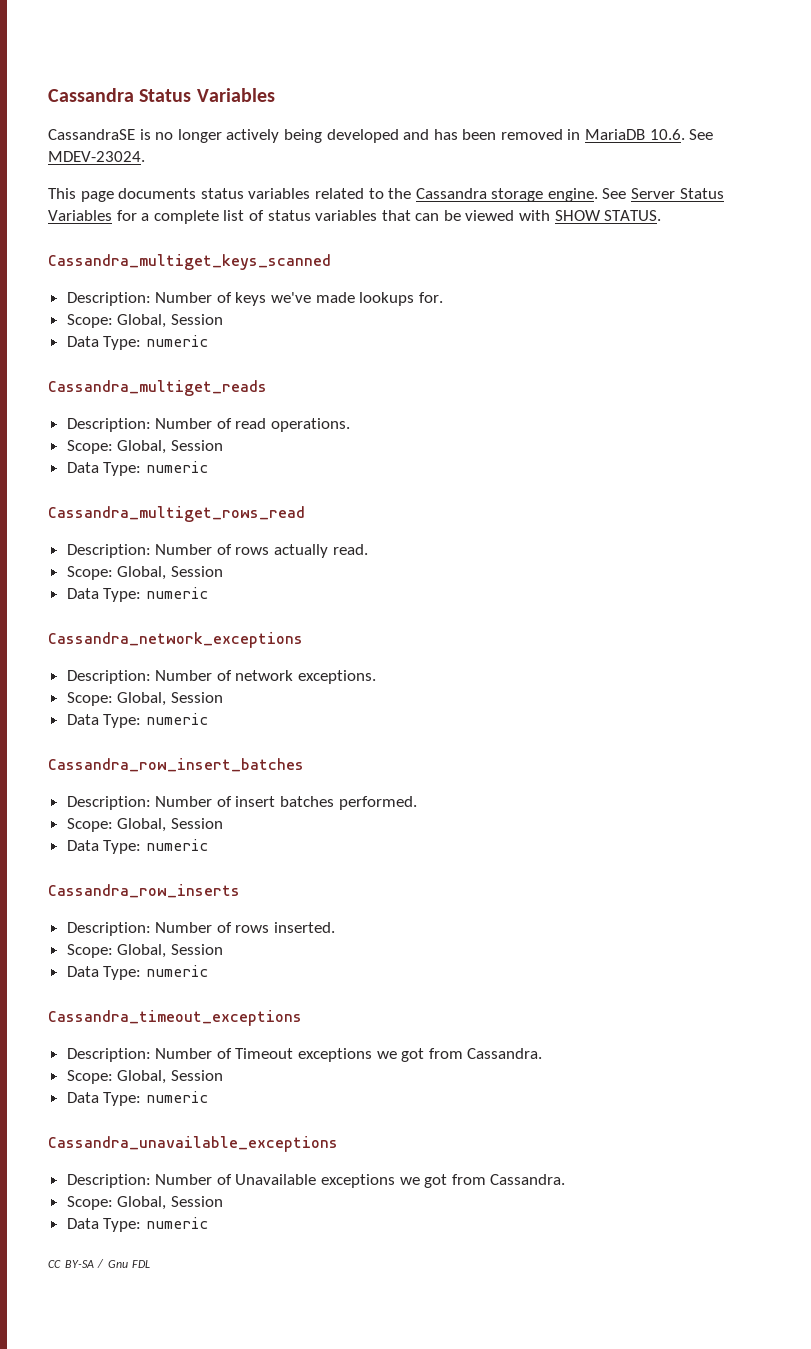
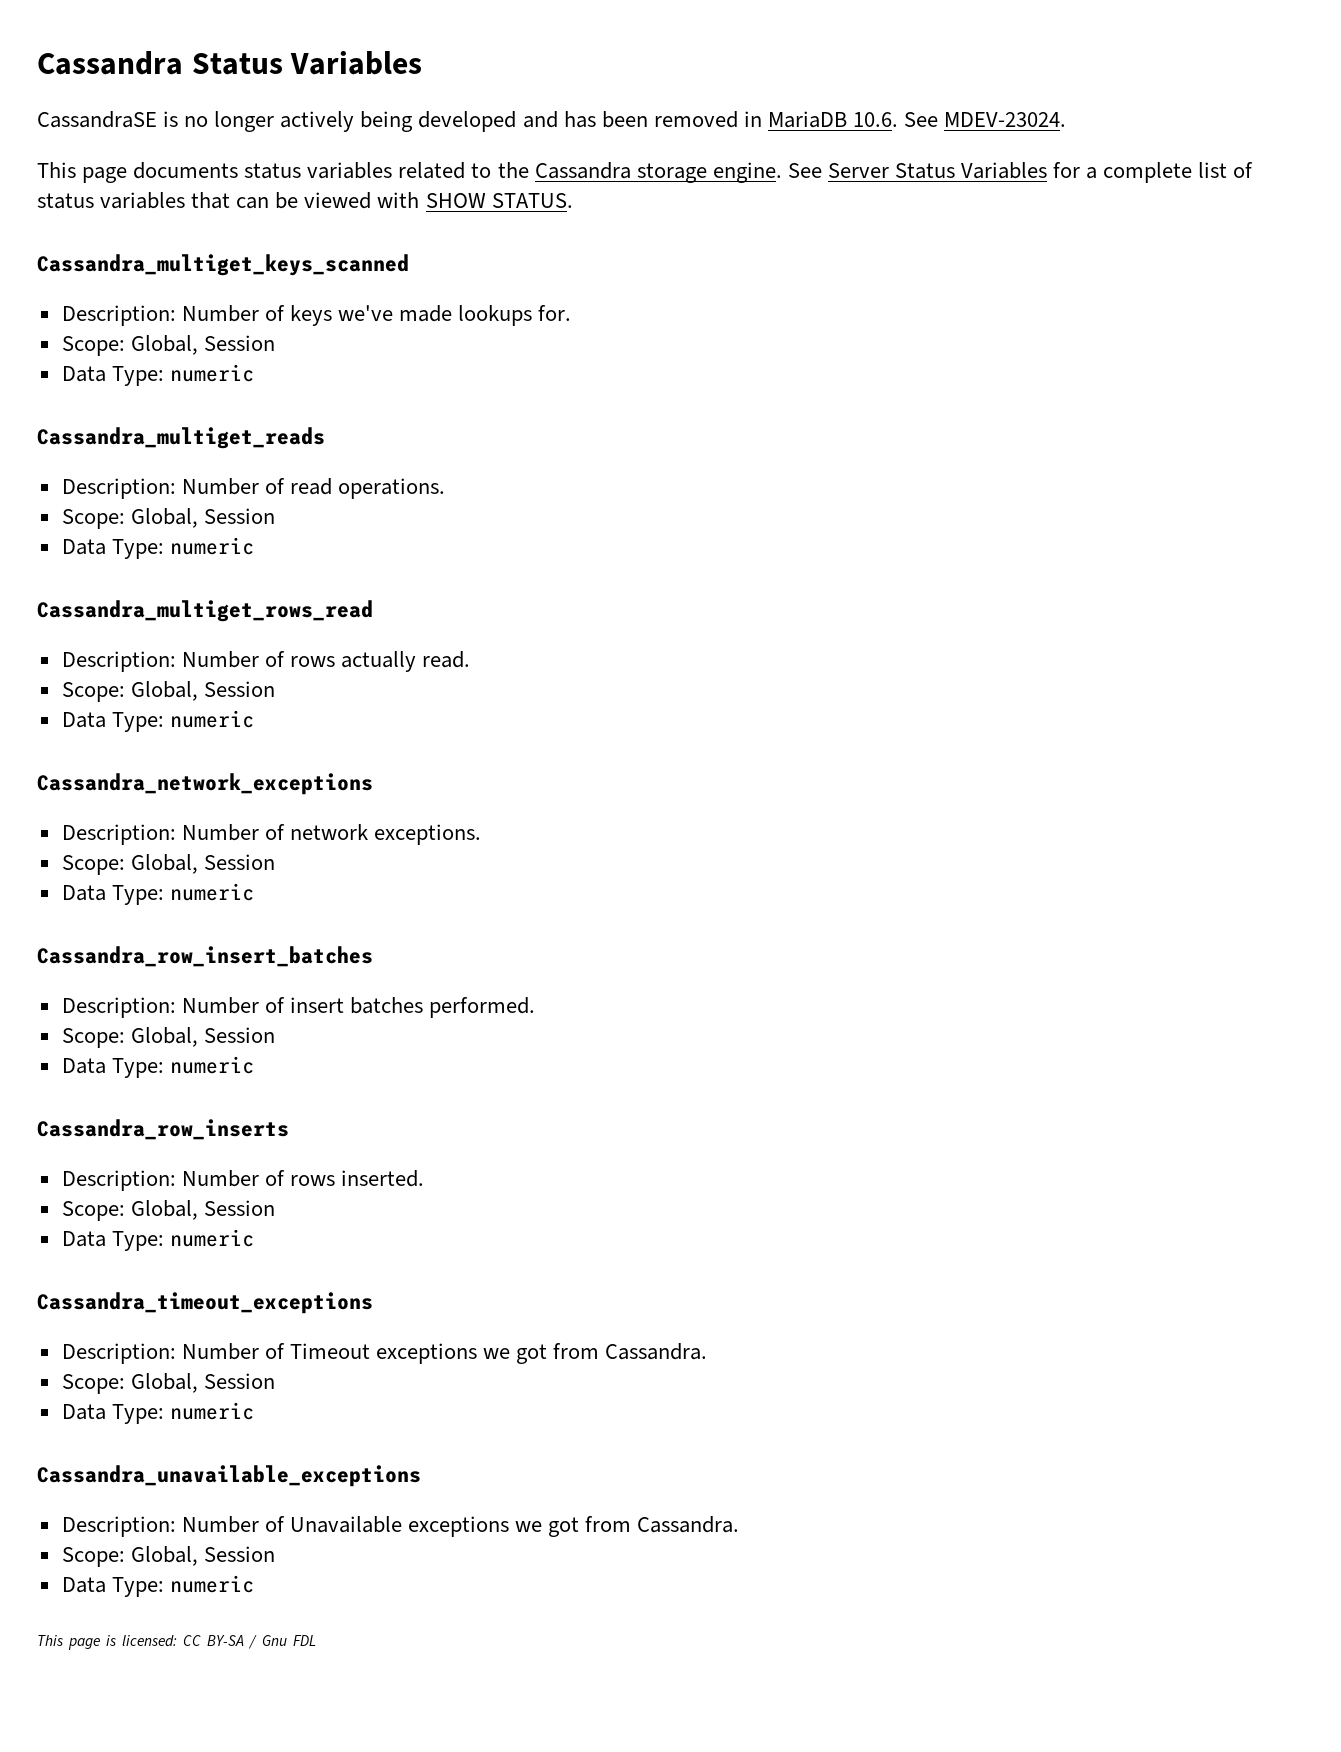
(208, 1223) none -> [37,1635,178,1650] This page is licensed:

